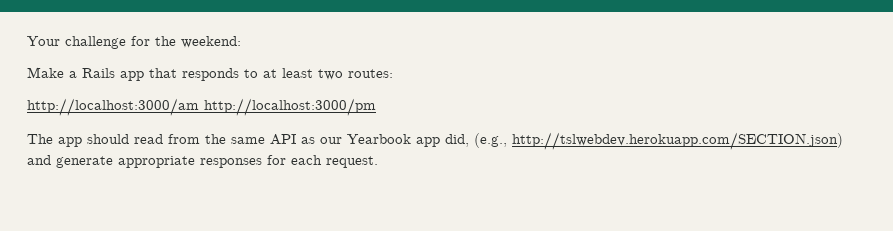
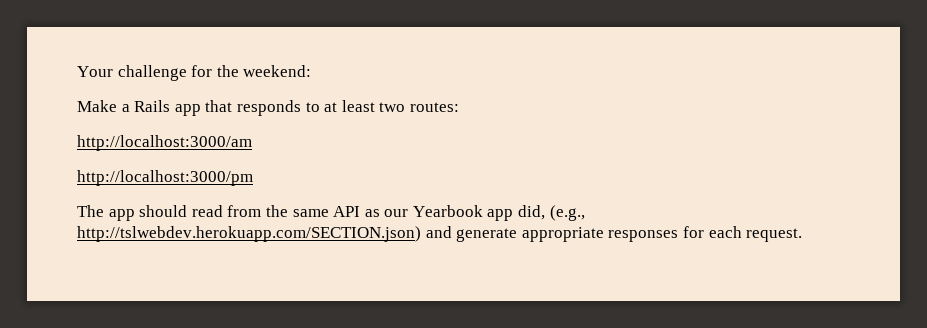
(199, 107) none -> (252, 143) //

